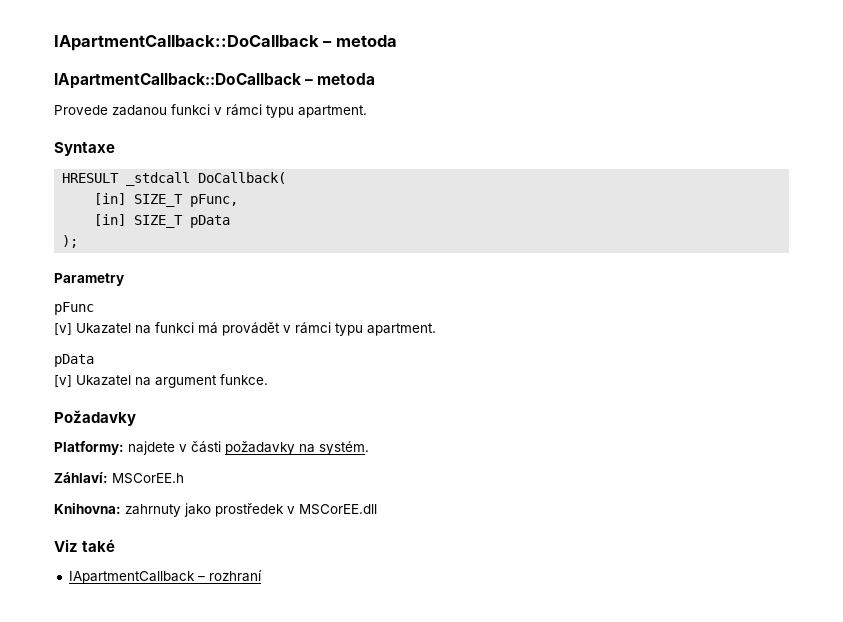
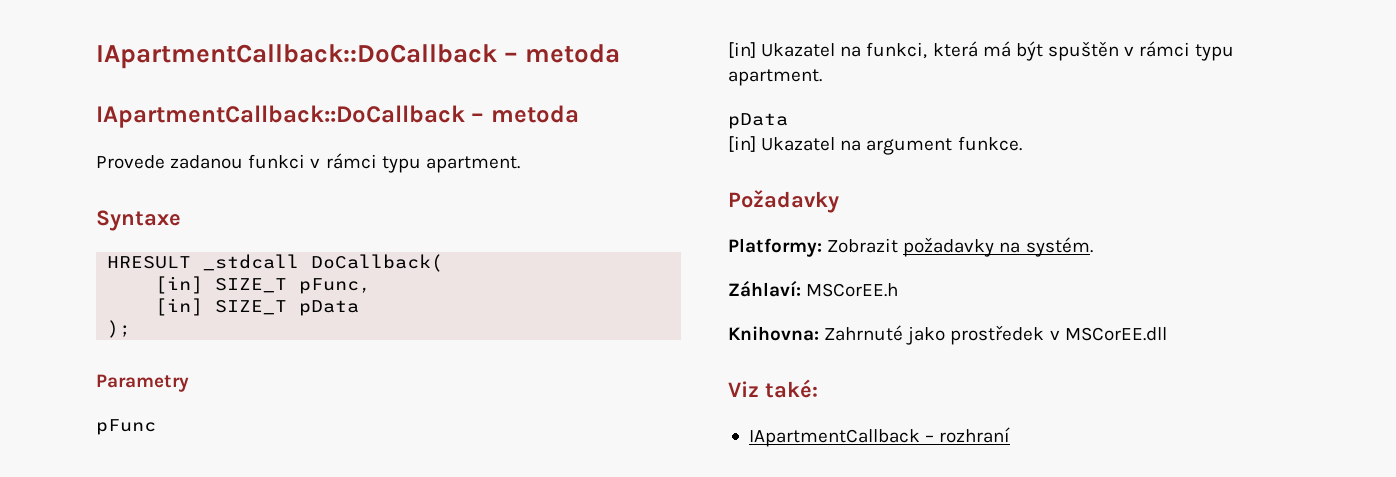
[54,322,280,336] [v] Ukazatel na funkci má provádět -> [728,41,1119,61] [in] Ukazatel na funkci, která má být spuštěn
[54,375,72,387] [v] -> [728,136,756,152] [in]
[128,441,221,455] najdete v části -> [827,238,899,253] Zobrazit
[125,504,181,517] zahrnuty -> [824,325,904,341] Zahrnuté
[82,539,116,552] také -> [765,379,818,398] také:

